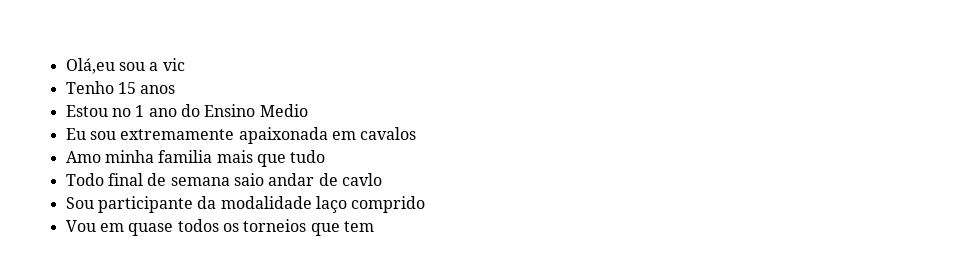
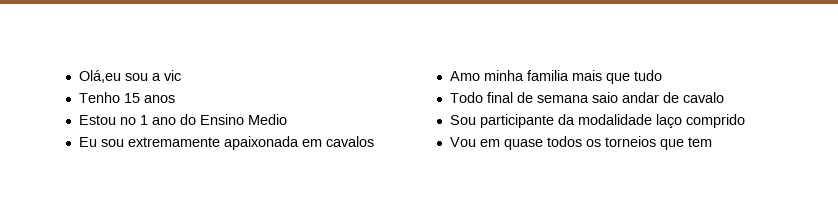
[341,173,382,186] cavlo -> [682,92,724,103] cavalo

